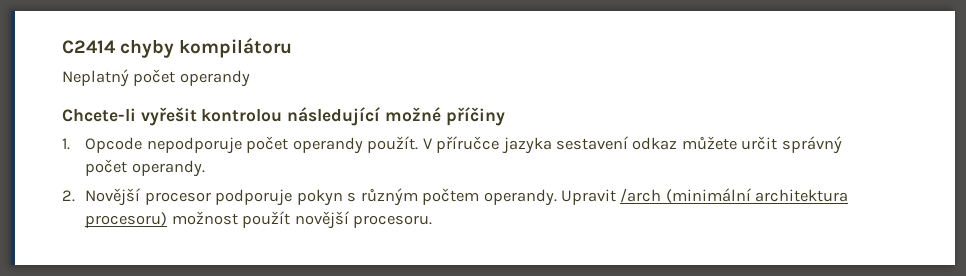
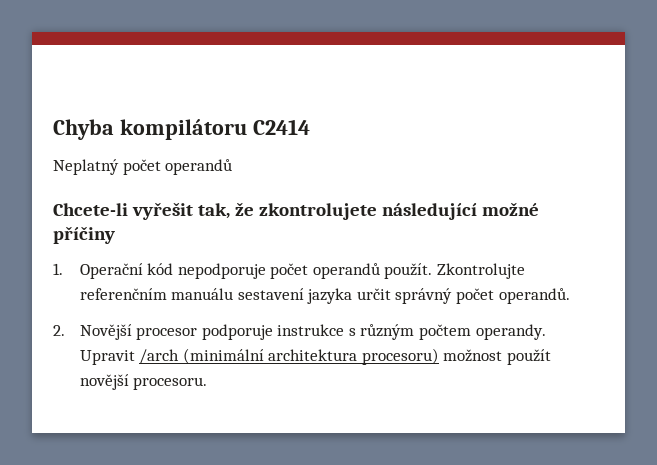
(62, 47) none -> [53,119,247,140] Chyba kompilátoru
[120,38,293,58] chyby kompilátoru -> (310, 127) none
[179,70,250,87] operandy -> [165,159,233,175] operandů
[201,109,283,122] kontrolou -> [197,202,377,220] tak, že zkontrolujete
[85,136,737,154] Opcode nepodporuje počet operandy použít. V příručce jazyka sestavení odkaz můžete -> [79,263,526,279] [79,288,353,304] Operační kód nepodporuje počet operandů použít. Zkontrolujte referenčním manuálu sestavení jazyka
[131,160,205,177] operandy. -> [498,288,570,304] operandů.
[296,189,343,206] pokyn -> [277,324,345,336] instrukce

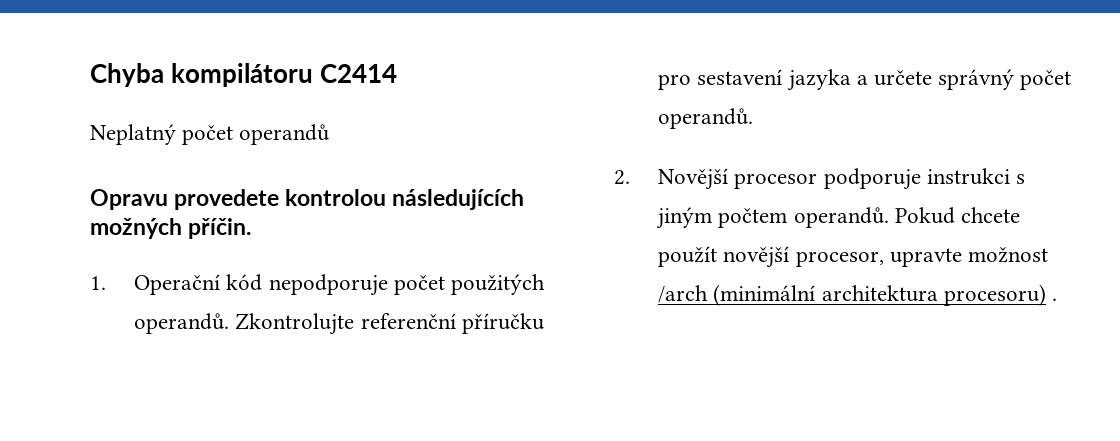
[53,202,539,220] [53,226,115,244] Chcete-li vyřešit tak, že zkontrolujete následující možné příčiny -> [90,189,525,210] [90,218,252,239] Opravu provedete kontrolou následujících možných příčin.
[312,263,526,279] [79,288,391,304] operandů použít. Zkontrolujte referenčním manuálu sestavení jazyka určit -> [451,274,546,295] [134,313,544,335] [658,69,933,91] použitých operandů. Zkontrolujte referenční příručku pro sestavení jazyka a určete
[277,324,546,340] [79,348,552,365] [79,374,208,390] instrukce s různým počtem operandy. Upravit /arch (minimální architektura procesoru) možnost použít novější procesoru. -> [926,168,1026,185] [656,207,1021,229] [658,246,1049,268] [658,284,1058,306] instrukci s jiným počtem operandů. Pokud chcete použít novější procesor, upravte možnost /arch (minimální architektura procesoru) .

